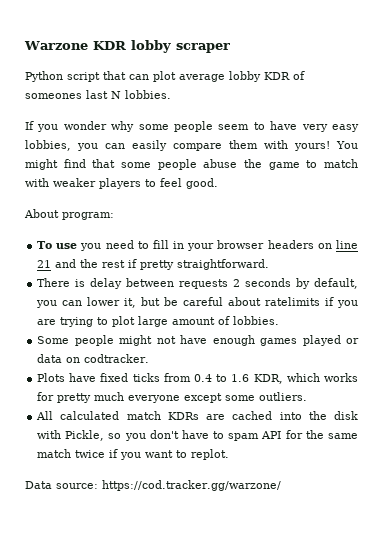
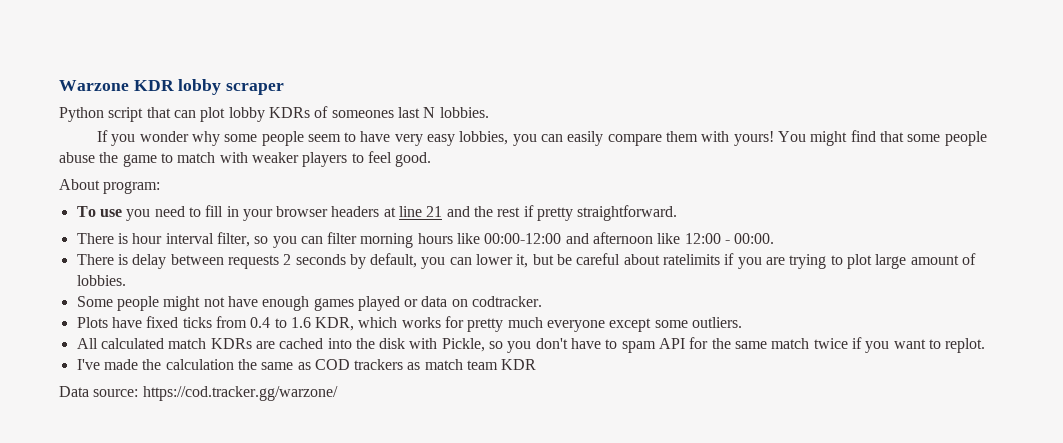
[179,71,290,82] average lobby KDR -> [228,107,310,122] lobby KDRs
[317,243,332,249] on -> [383,207,396,217] at
(270, 264) none -> [76,232,775,248] // There is hour interval filter, so you can filter morning hours like 00:00-12:00 and afternoon like 12:00 - 00:00.
(230, 454) none -> [76,359,537,370] // I've made the calculation the same as COD trackers as match team KDR

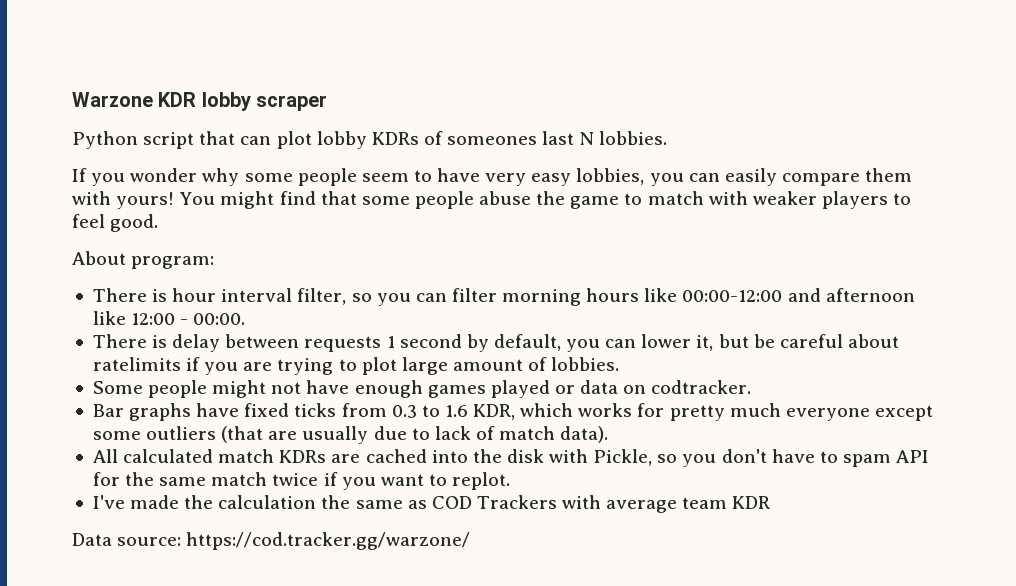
[76,205,678,221] // To use you need to fill in your browser headers at line 21 and the rest if pretty straightforward. -> (215, 262) none
[283,254,346,265] 2 seconds -> [386,334,462,348] 1 second
[76,317,108,328] Plots -> [92,403,192,421] Bar graphs
[250,317,271,328] 0.4 -> [391,405,417,418] 0.3
[692,317,743,328] outliers. -> [146,426,609,444] outliers (that are usually due to lack of match data).
[354,359,463,370] trackers as match -> [476,495,678,513] Trackers with average

